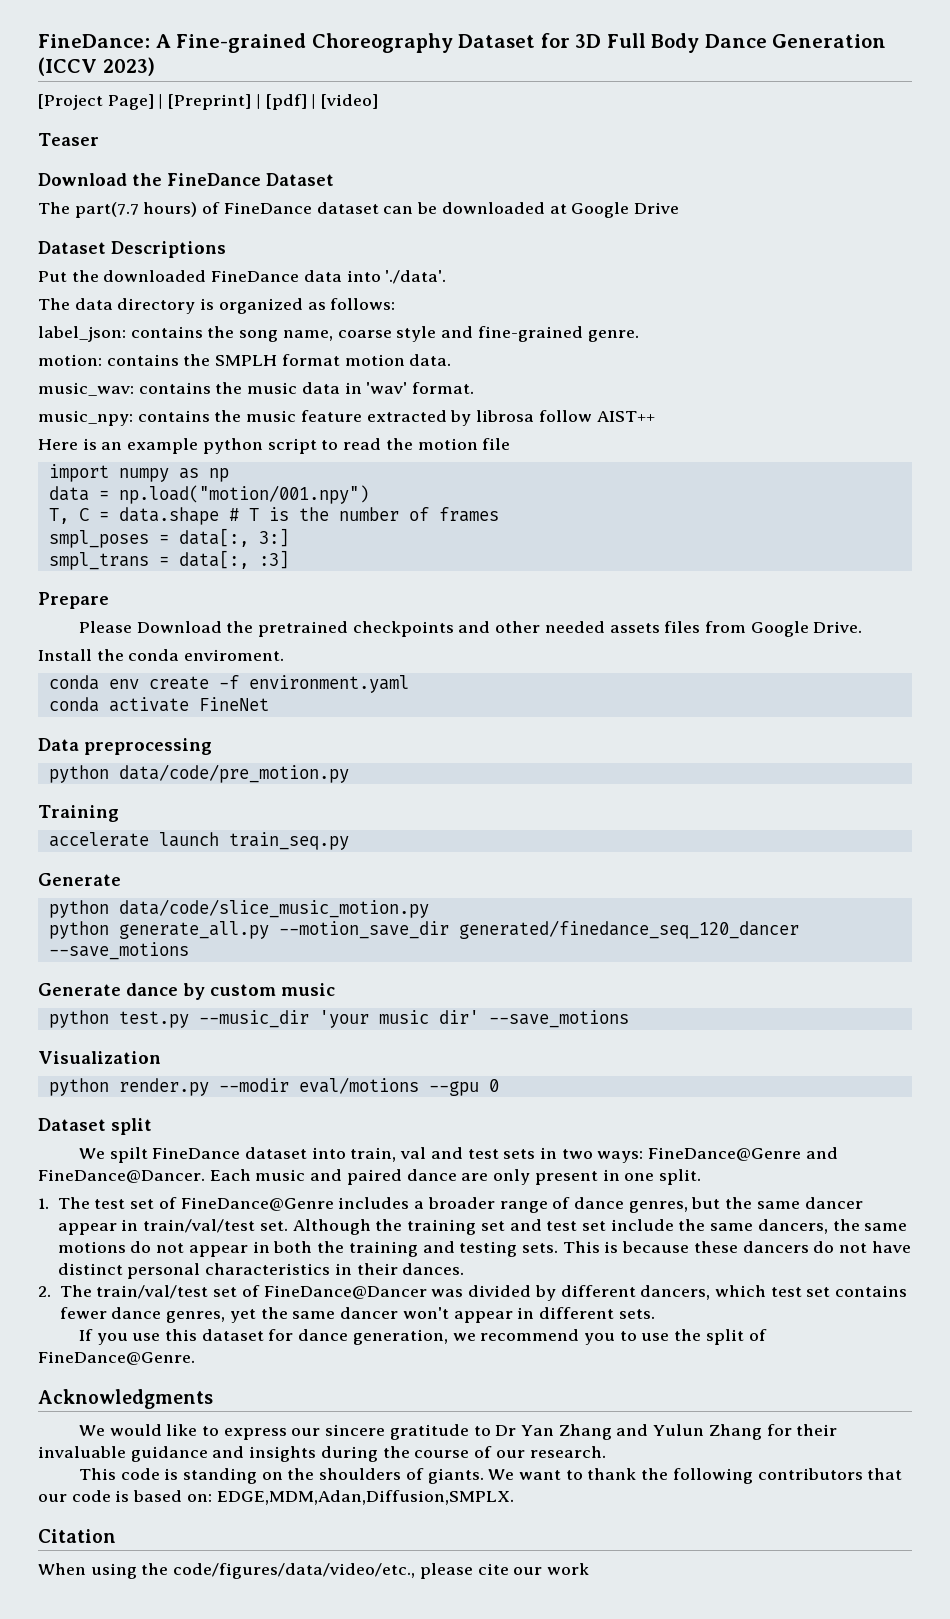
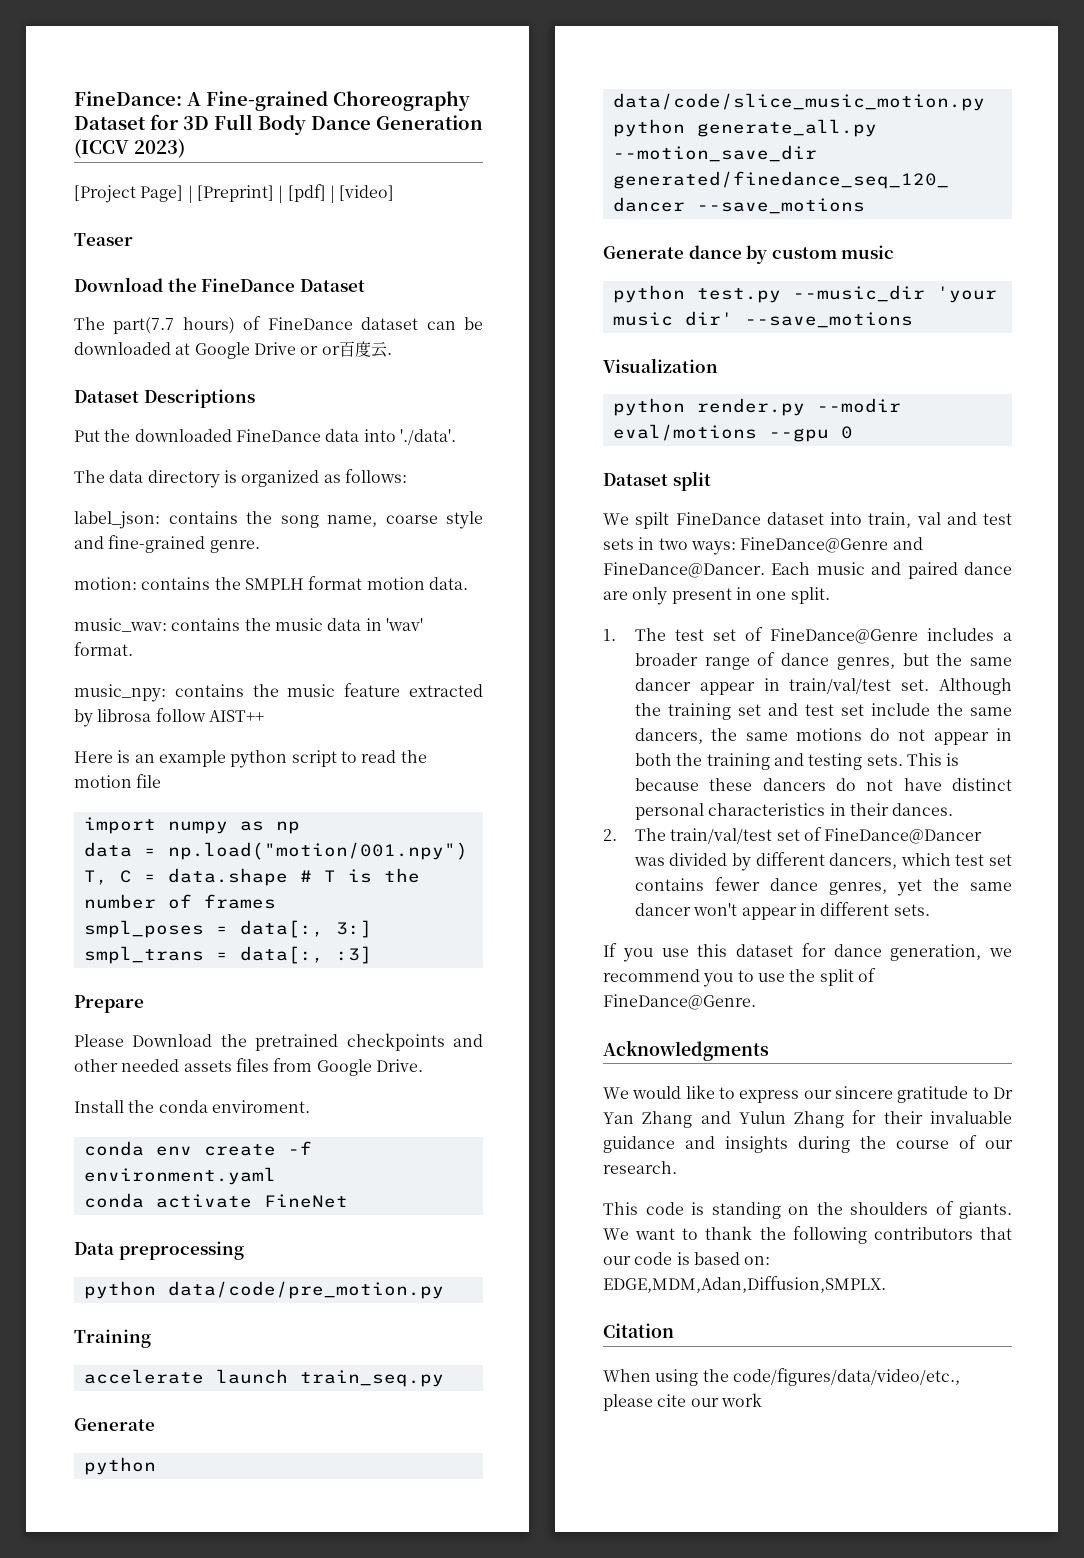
(679, 208) none -> [300,341,392,358] or or百度云.

